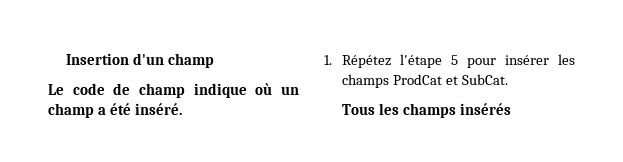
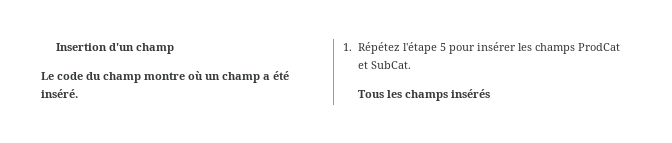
[113,83,247,98] de champ indique -> [86,72,185,83] du champ montre

